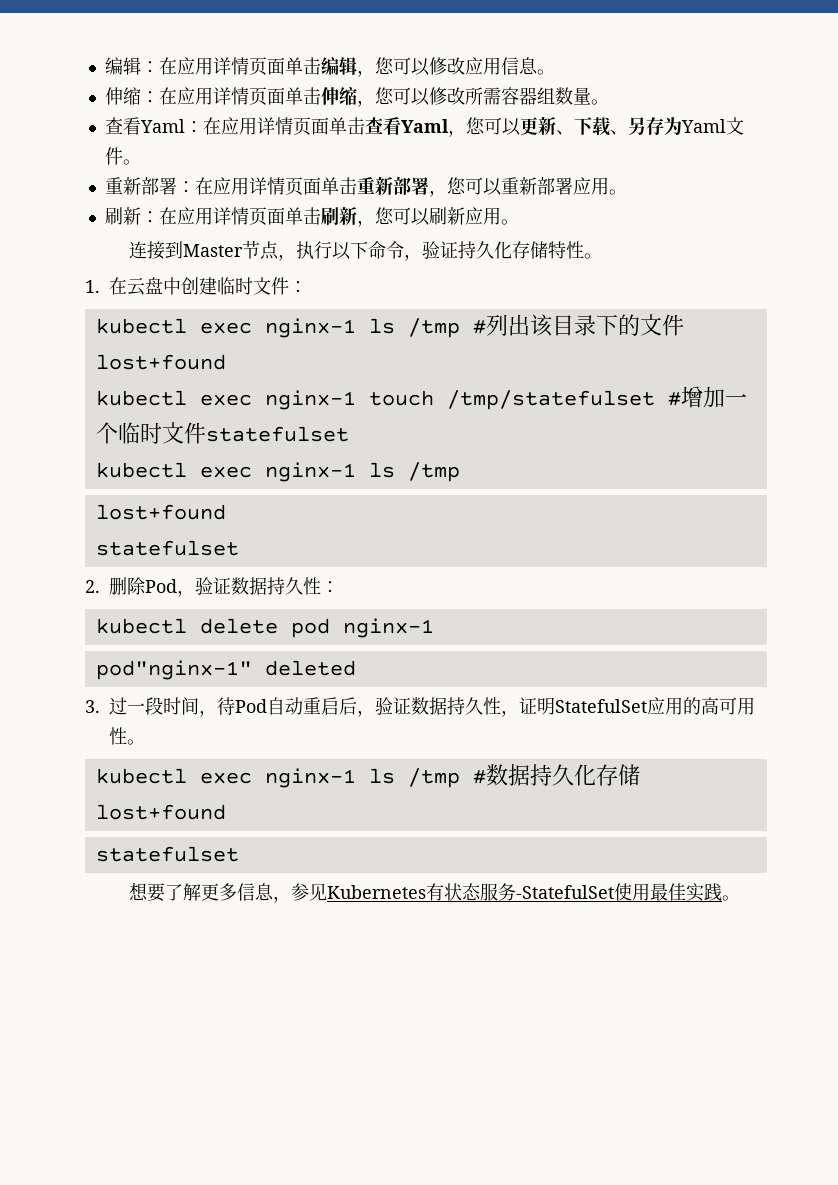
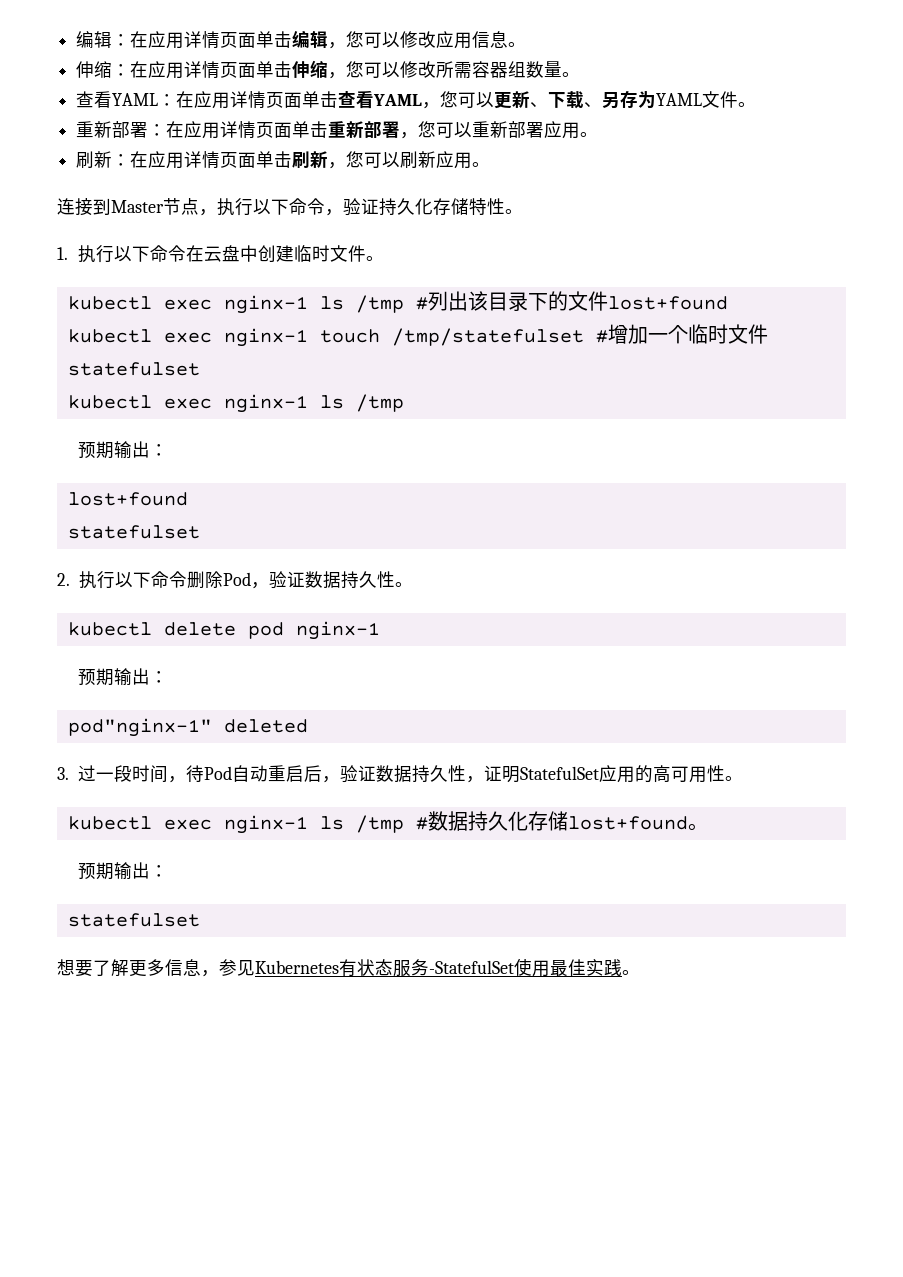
[139,119,185,133] Yaml -> [112,93,159,106] YAML
[400,119,449,133] Yaml -> [373,94,423,106] YAML
[680,119,726,133] Yaml -> [656,93,703,106] YAML
(100, 286) none -> [77,245,186,263] 执行以下命令
[289,281,307,293] ： -> [365,256,384,261] 。
(460, 472) none -> [77,441,168,459] // 预期输出：
(100, 586) none -> [78,571,187,589] 执行以下命令
[321,581,339,593] ： -> [394,582,413,587] 。
(434, 628) none -> [77,668,168,686] // 预期输出：
(226, 812) none -> [687,823,708,831] [77,862,168,880] 。 // 预期输出：

